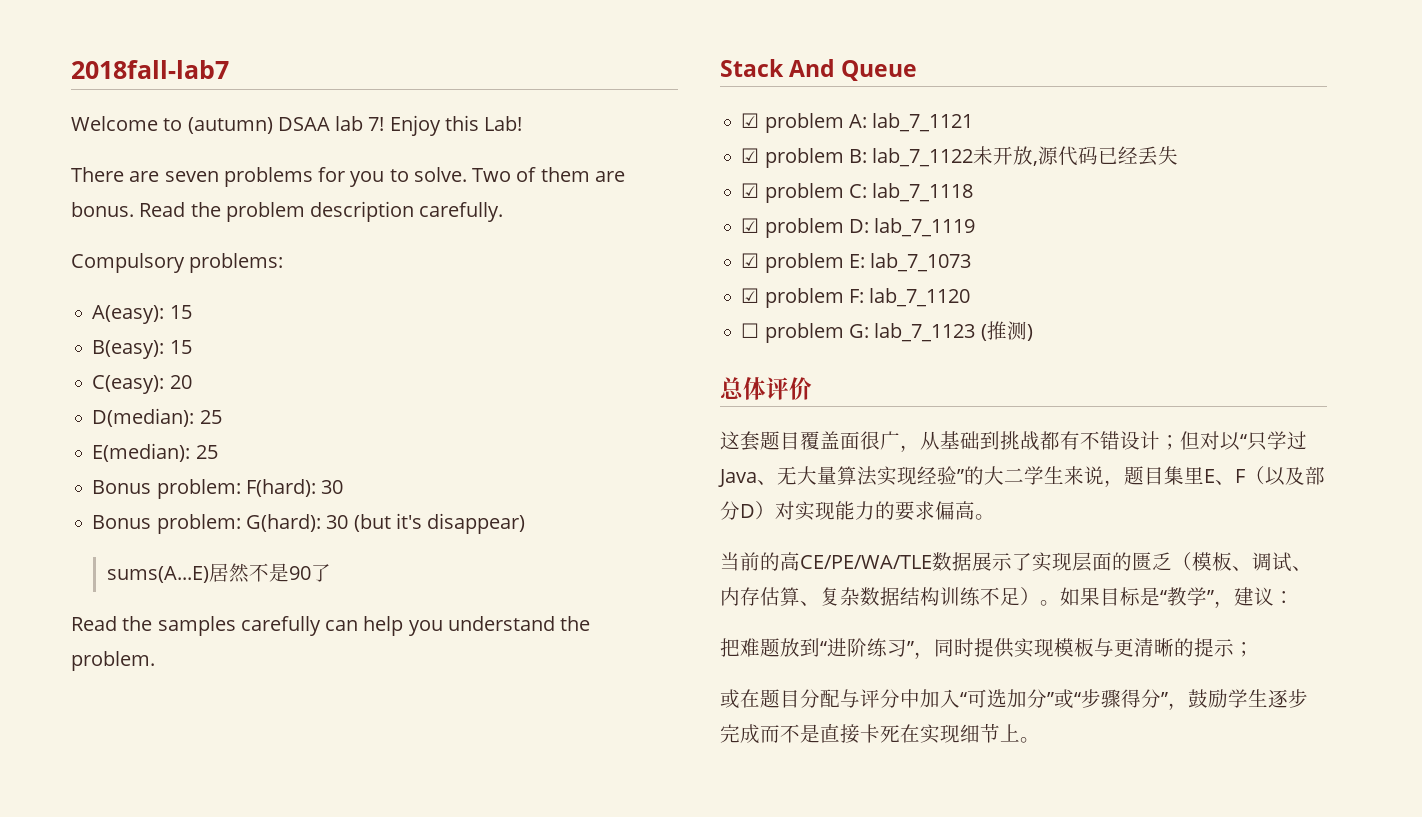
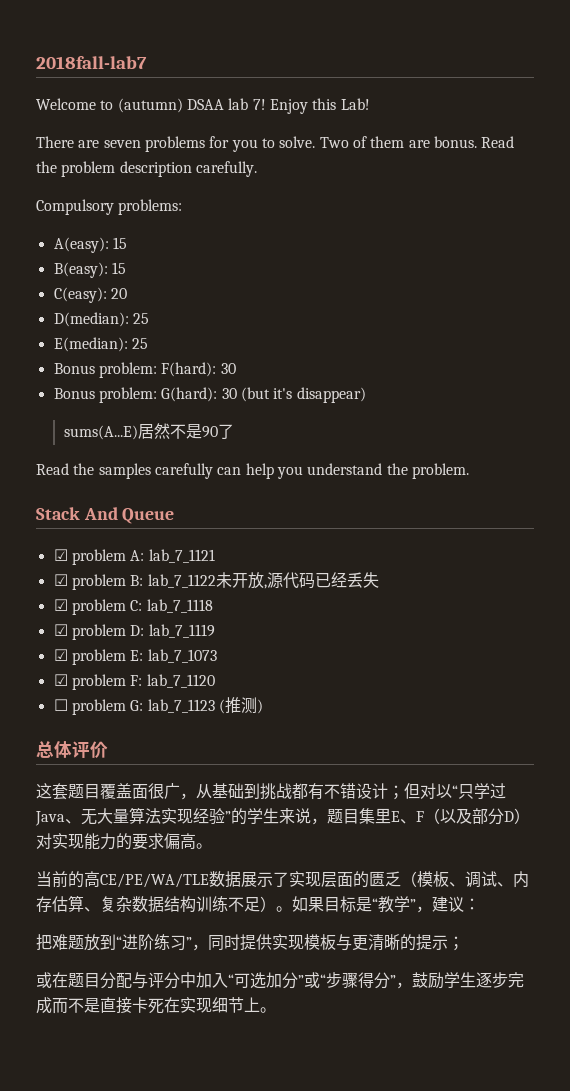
[984,466,1024,485] 大二 -> (247, 816) none

